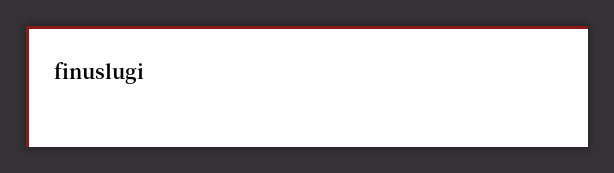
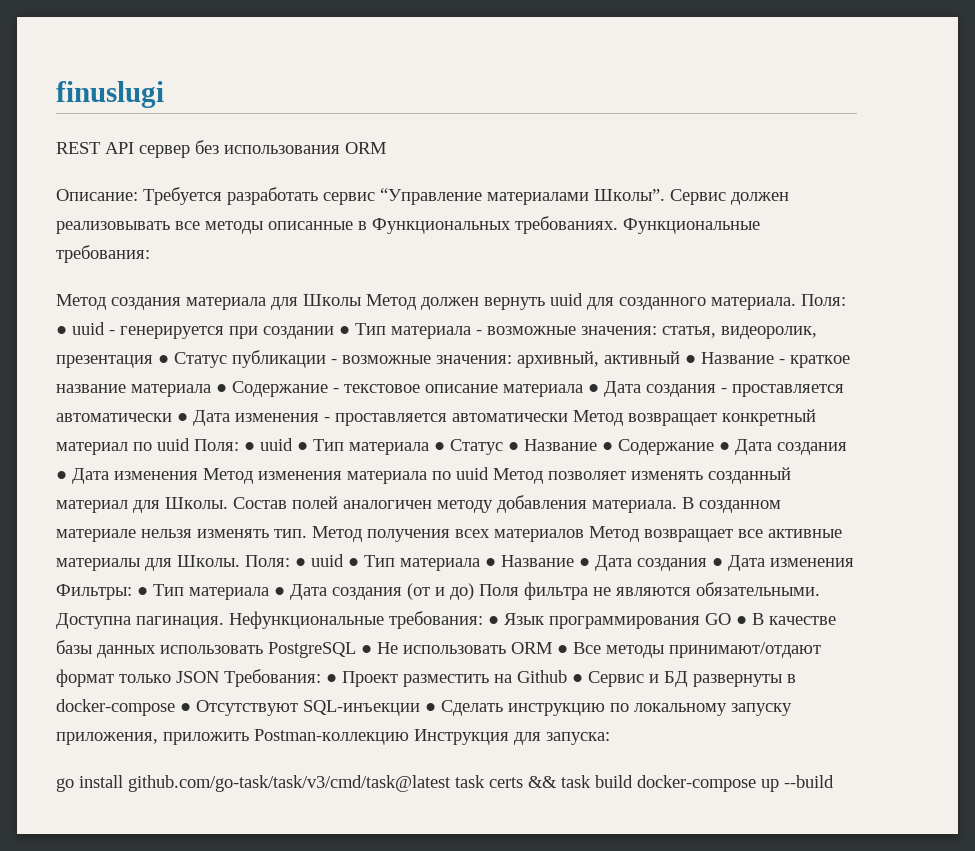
(144, 73) none -> [56,140,386,158] [56,187,789,205] [56,216,760,234] [56,245,150,263] [56,293,846,310] [56,322,817,339] [56,350,850,368] [56,381,844,397] [56,409,816,426] [56,438,847,455] [56,467,791,484] [56,495,781,513] [56,526,842,542] [56,554,854,571] [56,582,820,600] [56,611,836,629] [56,640,821,658] [56,669,796,687] [56,699,792,716] [56,729,610,745] [56,775,834,792] // REST API сервер без использования ORM // Описание: Требуется разработать сервис “Управление материалами Школы”. Сервис должен реализовывать все методы описанные в Функциональных требованиях. Функциональные требования: // Метод создания материала для Школы Метод должен вернуть uuid для созданного материала. Поля: ● uuid - генерируется при создании ● Тип материала - возможные значения: статья, видеоролик, презентация ● Статус публикации - возможные значения: архивный, активный ● Название - краткое название материала ● Содержание - текстовое описание материала ● Дата создания - проставляется автоматически ● Дата изменения - проставляется автоматически Метод возвращает конкретный материал по uuid Поля: ● uuid ● Тип материала ● Статус ● Название ● Содержание ● Дата создания ● Дата изменения Метод изменения материала по uuid Метод позволяет изменять созданный материал для Школы. Состав полей аналогичен методу добавления материала. В созданном материале нельзя изменять тип. Метод получения всех материалов Метод возвращает все активные материалы для Школы. Поля: ● uuid ● Тип материала ● Название ● Дата создания ● Дата изменения Фильтры: ● Тип материала ● Дата создания (от и до) Поля фильтра не являются обязательными. Доступна пагинация. Нефункциональные требования: ● Язык программирования GO ● В качестве базы данных использовать PostgreSQL ● Не использовать ORM ● Все методы принимают/отдают формат только JSON Требования: ● Проект разместить на Github ● Сервис и БД развернуты в docker-compose ● Отсутствуют SQL-инъекции ● Сделать инструкцию по локальному запуску приложения, приложить Postman-коллекцию Инструкция для запуска: // go install github.com/go-task/task/v3/cmd/task@latest task certs && task build docker-compose up --build

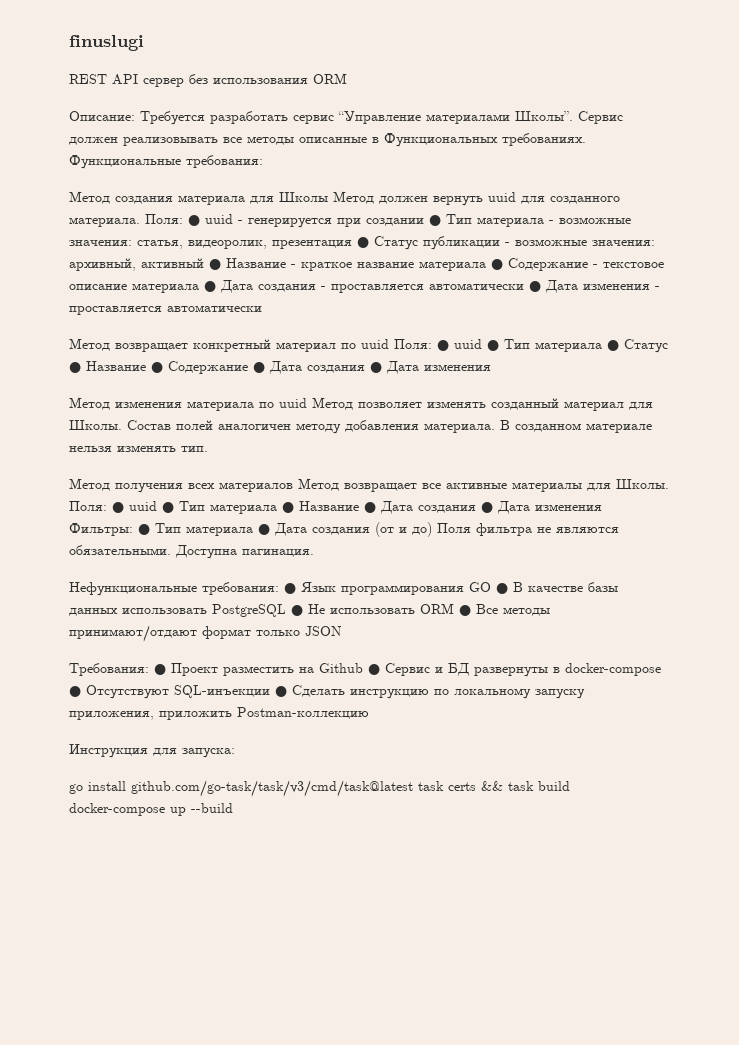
(568, 417) none -> (262, 308) //
(198, 475) none -> (491, 367) //
(307, 533) none -> (208, 449) //
(224, 622) none -> (314, 553) //
(219, 677) none -> (342, 631) //
(409, 737) none -> (369, 713) //

